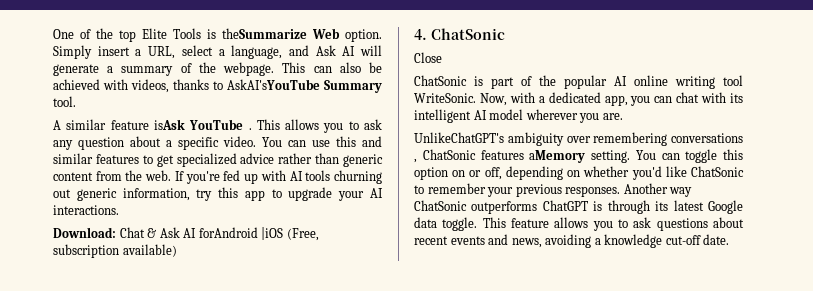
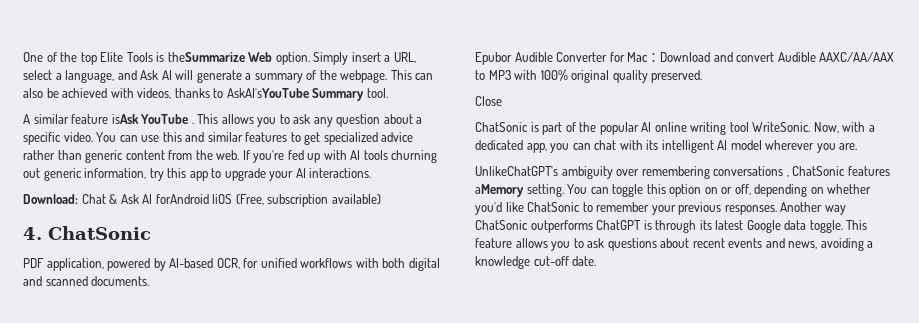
(505, 34) none -> [23,258,440,271] [23,276,150,286] [475,52,895,65] [475,69,703,83] // PDF application, powered by AI-based OCR, for unified workflows with both digital and scanned documents. // Epubor Audible Converter for Mac：Download and convert Audible AAXC/AA/AAX to MP3 with 100% original quality preserved.

